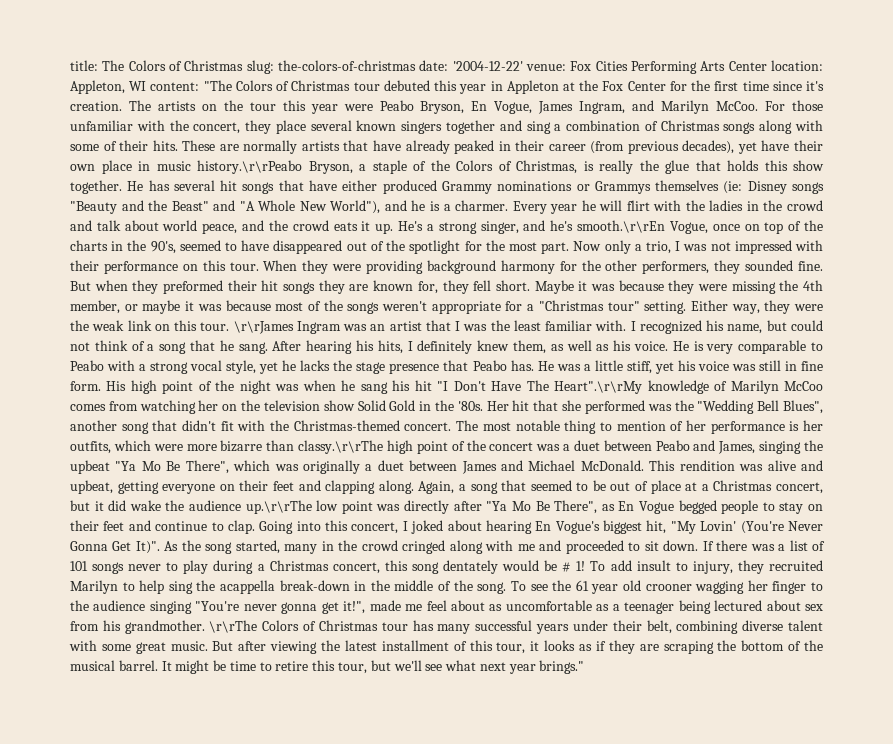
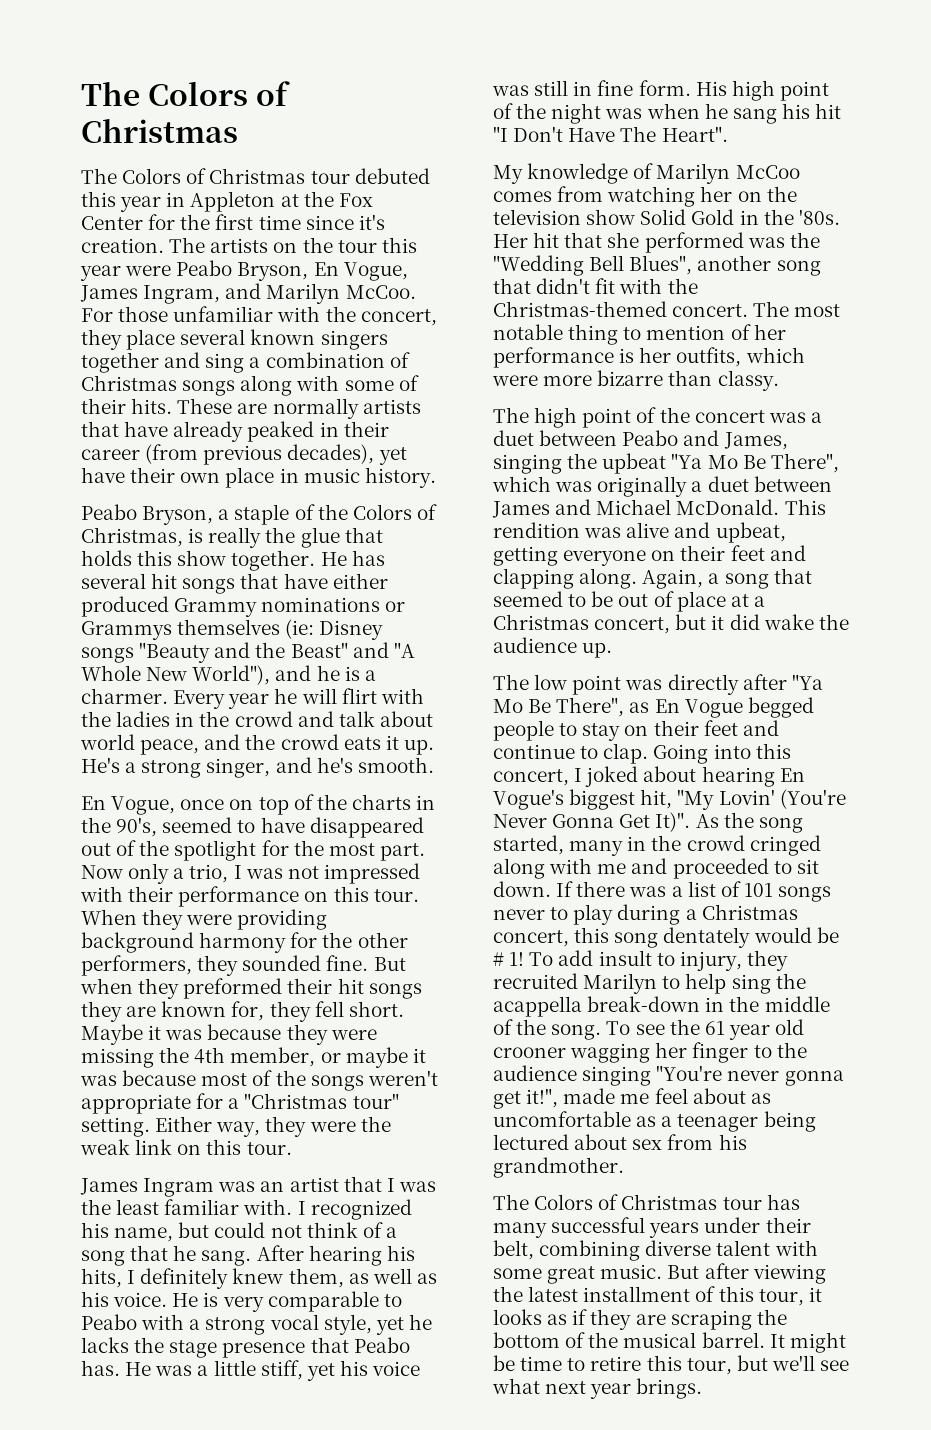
[70,60,824,74] [70,80,232,94] title: The Colors of Christmas slug: the-colors-of-christmas date: '2004-12-22' venue: Fox Cities Performing Arts Center location: Appleton, WI content: "The -> [81,81,291,106] [81,118,238,143] [81,168,117,184] The Colors of Christmas // The
[197,160,302,174] history.\r\rPeabo -> [364,467,436,488] [81,504,137,520] history. // Peabo
[577,220,666,233] smooth.\r\rEn -> [357,757,434,773] [81,796,106,810] smooth. // En
[233,321,294,334] \r\rJames -> [80,1178,138,1195] // James
[554,381,643,394] Heart".\r\rMy -> [661,126,728,142] [493,165,523,184] Heart". // My
[298,440,384,454] classy.\r\rThe -> [717,370,779,391] [493,407,529,423] classy. // The
[245,500,312,514] up.\r\rThe -> [582,643,613,658] [493,674,529,690] up. // The
[209,620,258,633] \r\rThe -> [493,1194,529,1210] // The
[539,660,585,674] brings." -> [636,1378,703,1399] brings.

